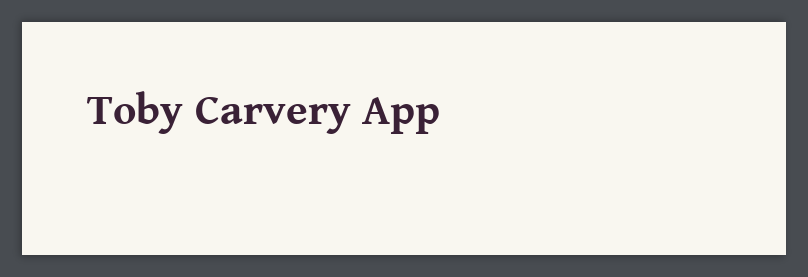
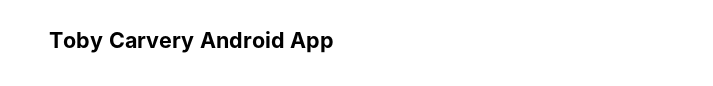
(351, 115) none -> [199,31,285,48] Android

